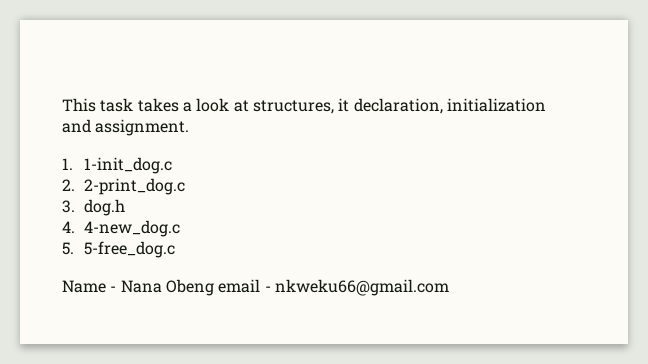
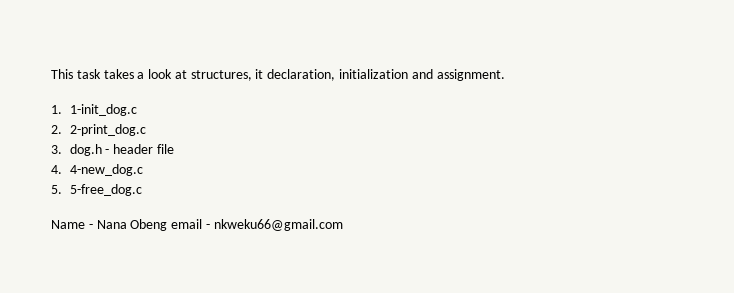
(125, 207) none -> [105,144,175,154] - header file

